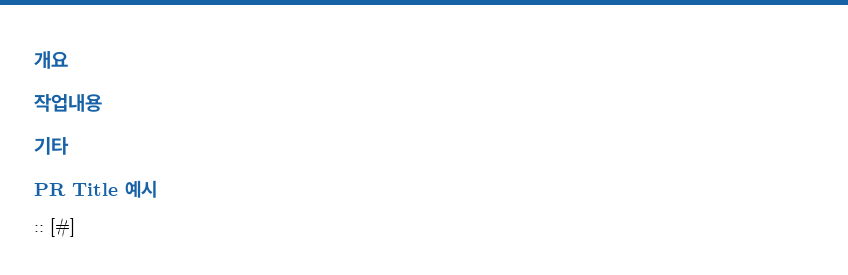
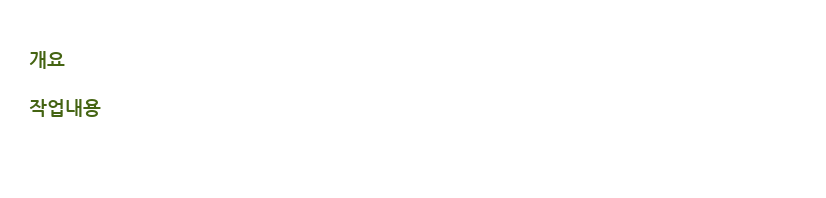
[34,137,69,155] [34,180,157,198] [34,217,75,238] // 기타 // PR Title 예시 // :: [#] -> (101, 108) none

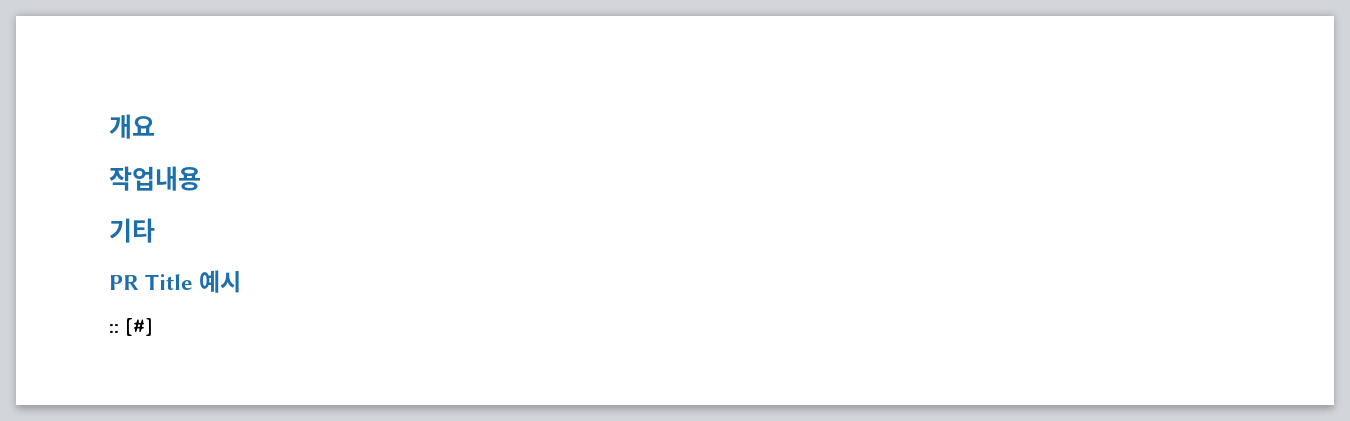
(101, 108) none -> [109,218,155,243] [109,270,242,293] [109,318,153,336] // 기타 // PR Title 예시 // :: [#]

